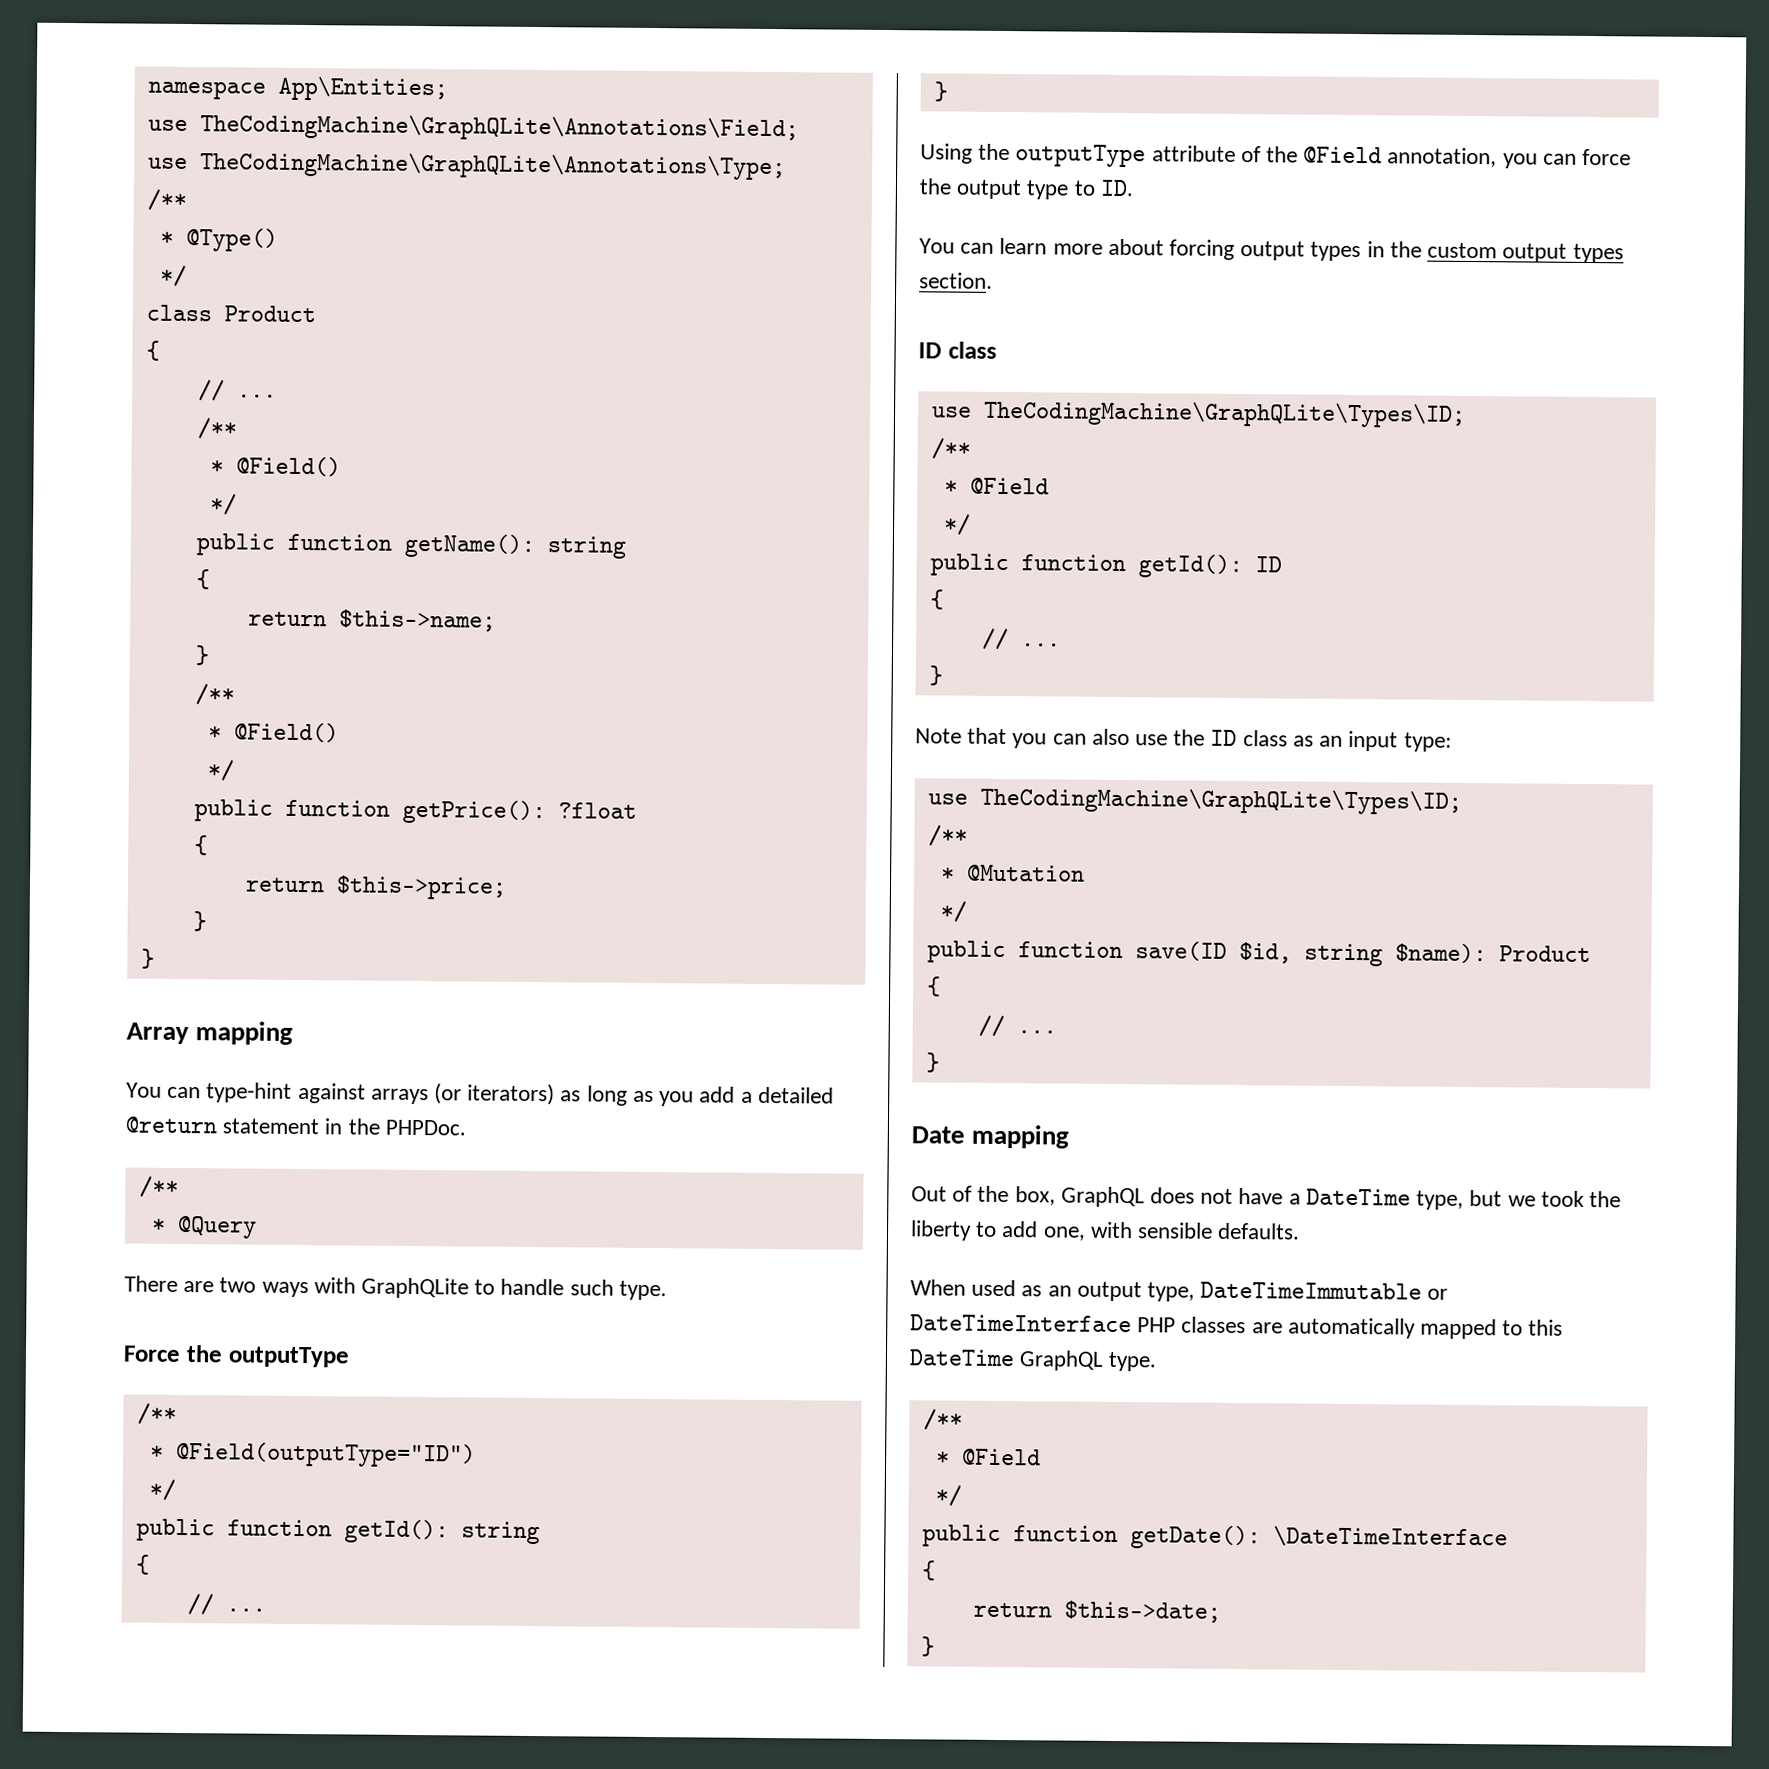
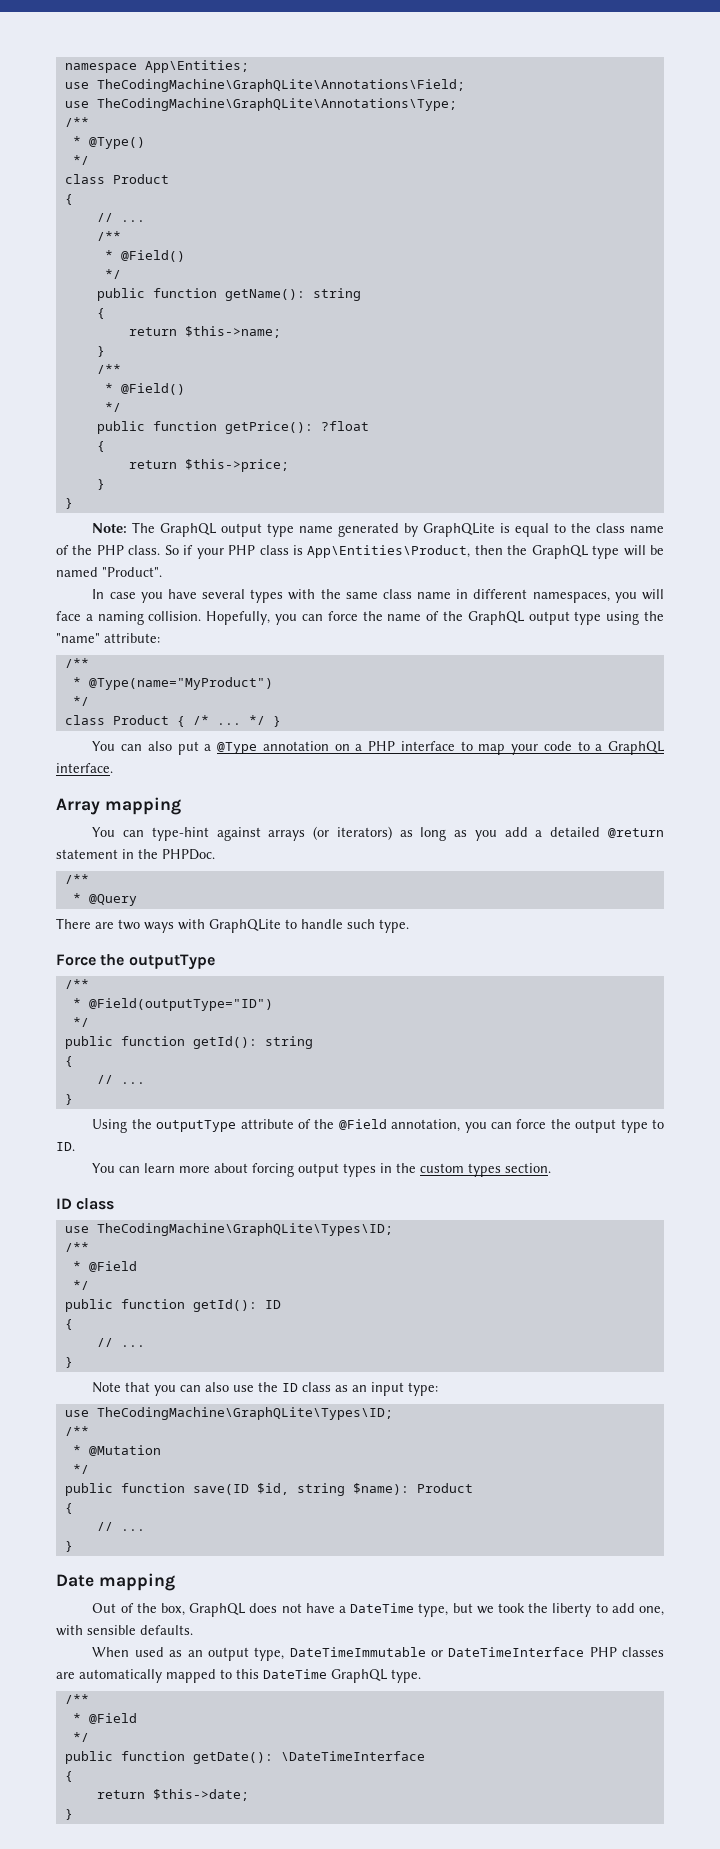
(155, 958) none -> [92,522,665,537] [56,545,664,559] [56,567,162,577] [92,589,664,603] [56,611,664,625] [56,633,160,643] [64,658,89,668] [72,677,273,690] [72,696,89,706] [64,715,281,727] [92,741,664,755] [56,763,113,773] // Note: The GraphQL output type name generated by GraphQLite is equal to the class name of the PHP class. So if your PHP class is App\Entities\Product, then the GraphQL type will be named "Product". // In case you have several types with the same class name in different namespaces, you will face a naming collision. Hopefully, you can force the name of the GraphQL output type using the "name" attribute: // /** // * @Type(name="MyProduct") // */ // class Product { /* ... */ } // You can also put a @Type annotation on a PHP interface to map your code to a GraphQL interface.
[1502,243,1568,263] output -> (465, 1168) none

